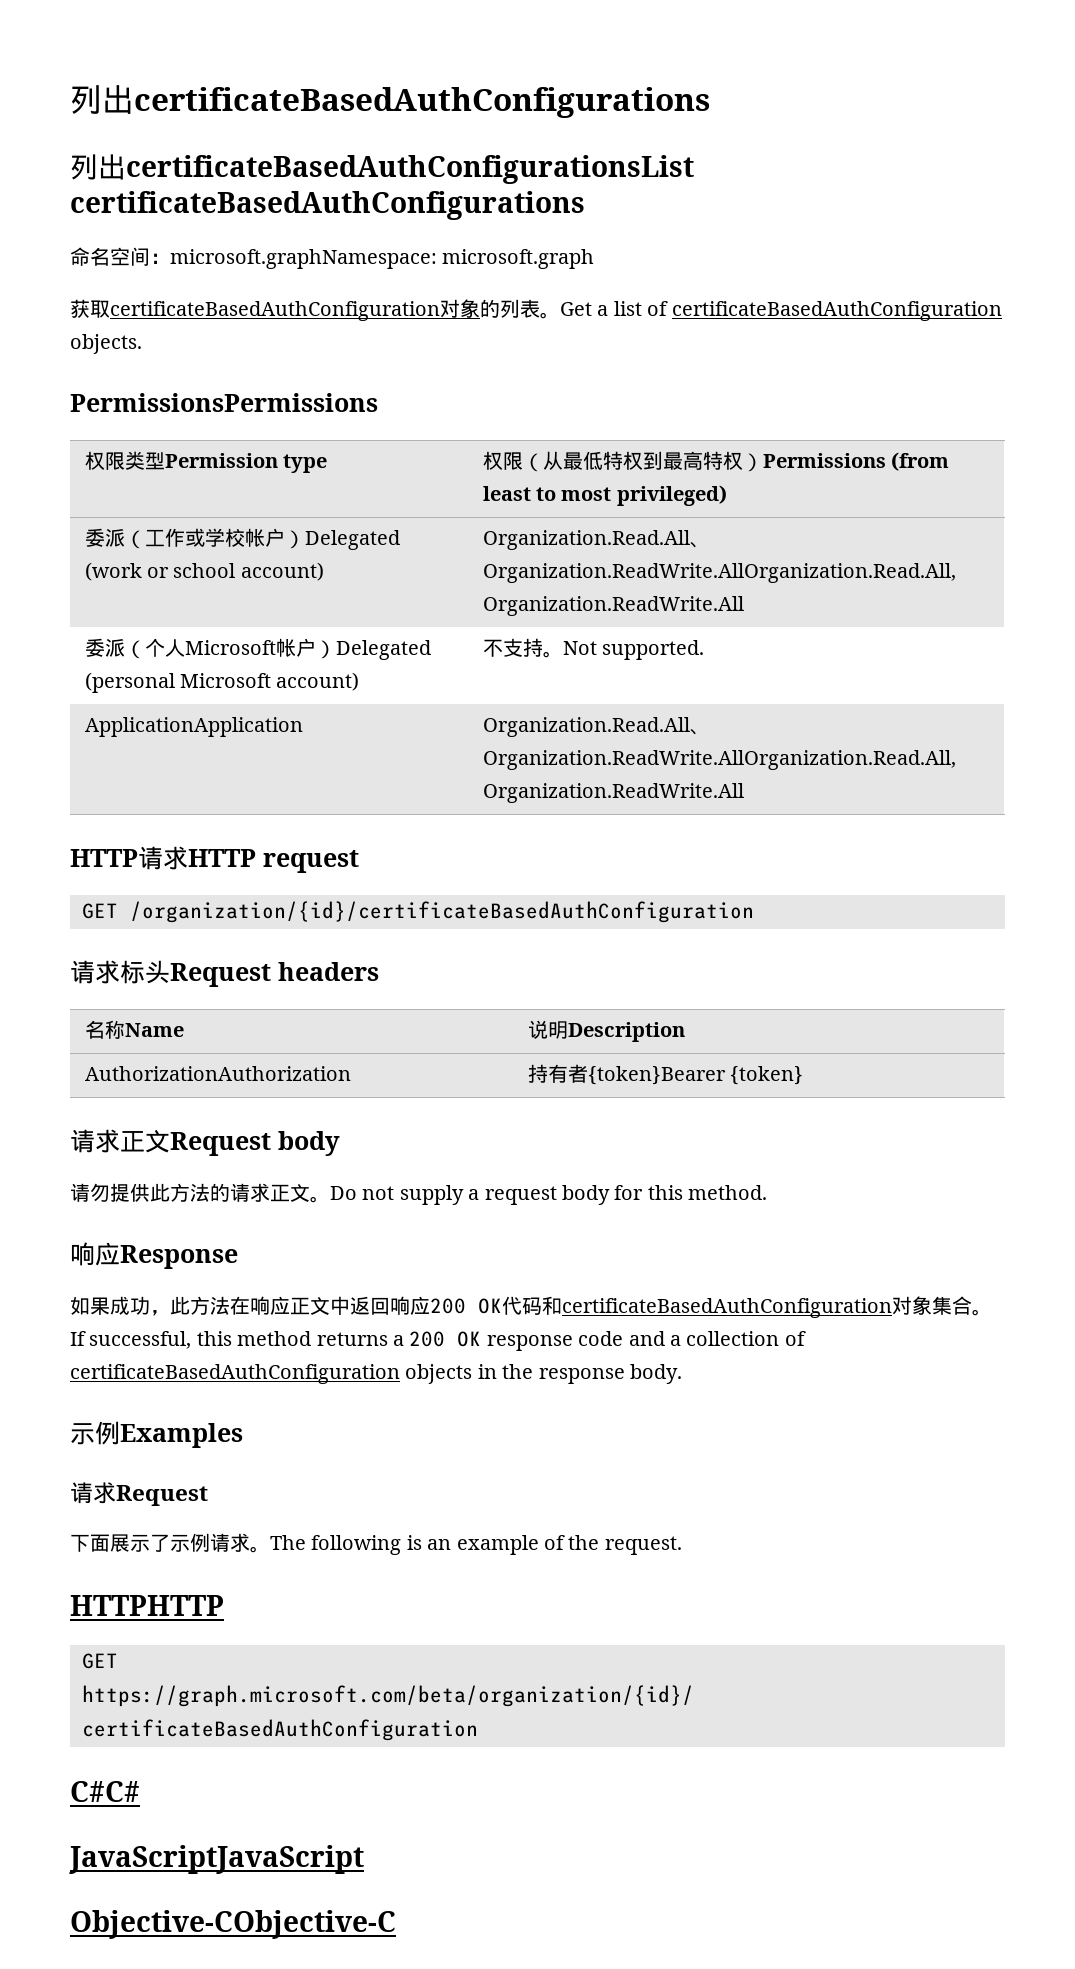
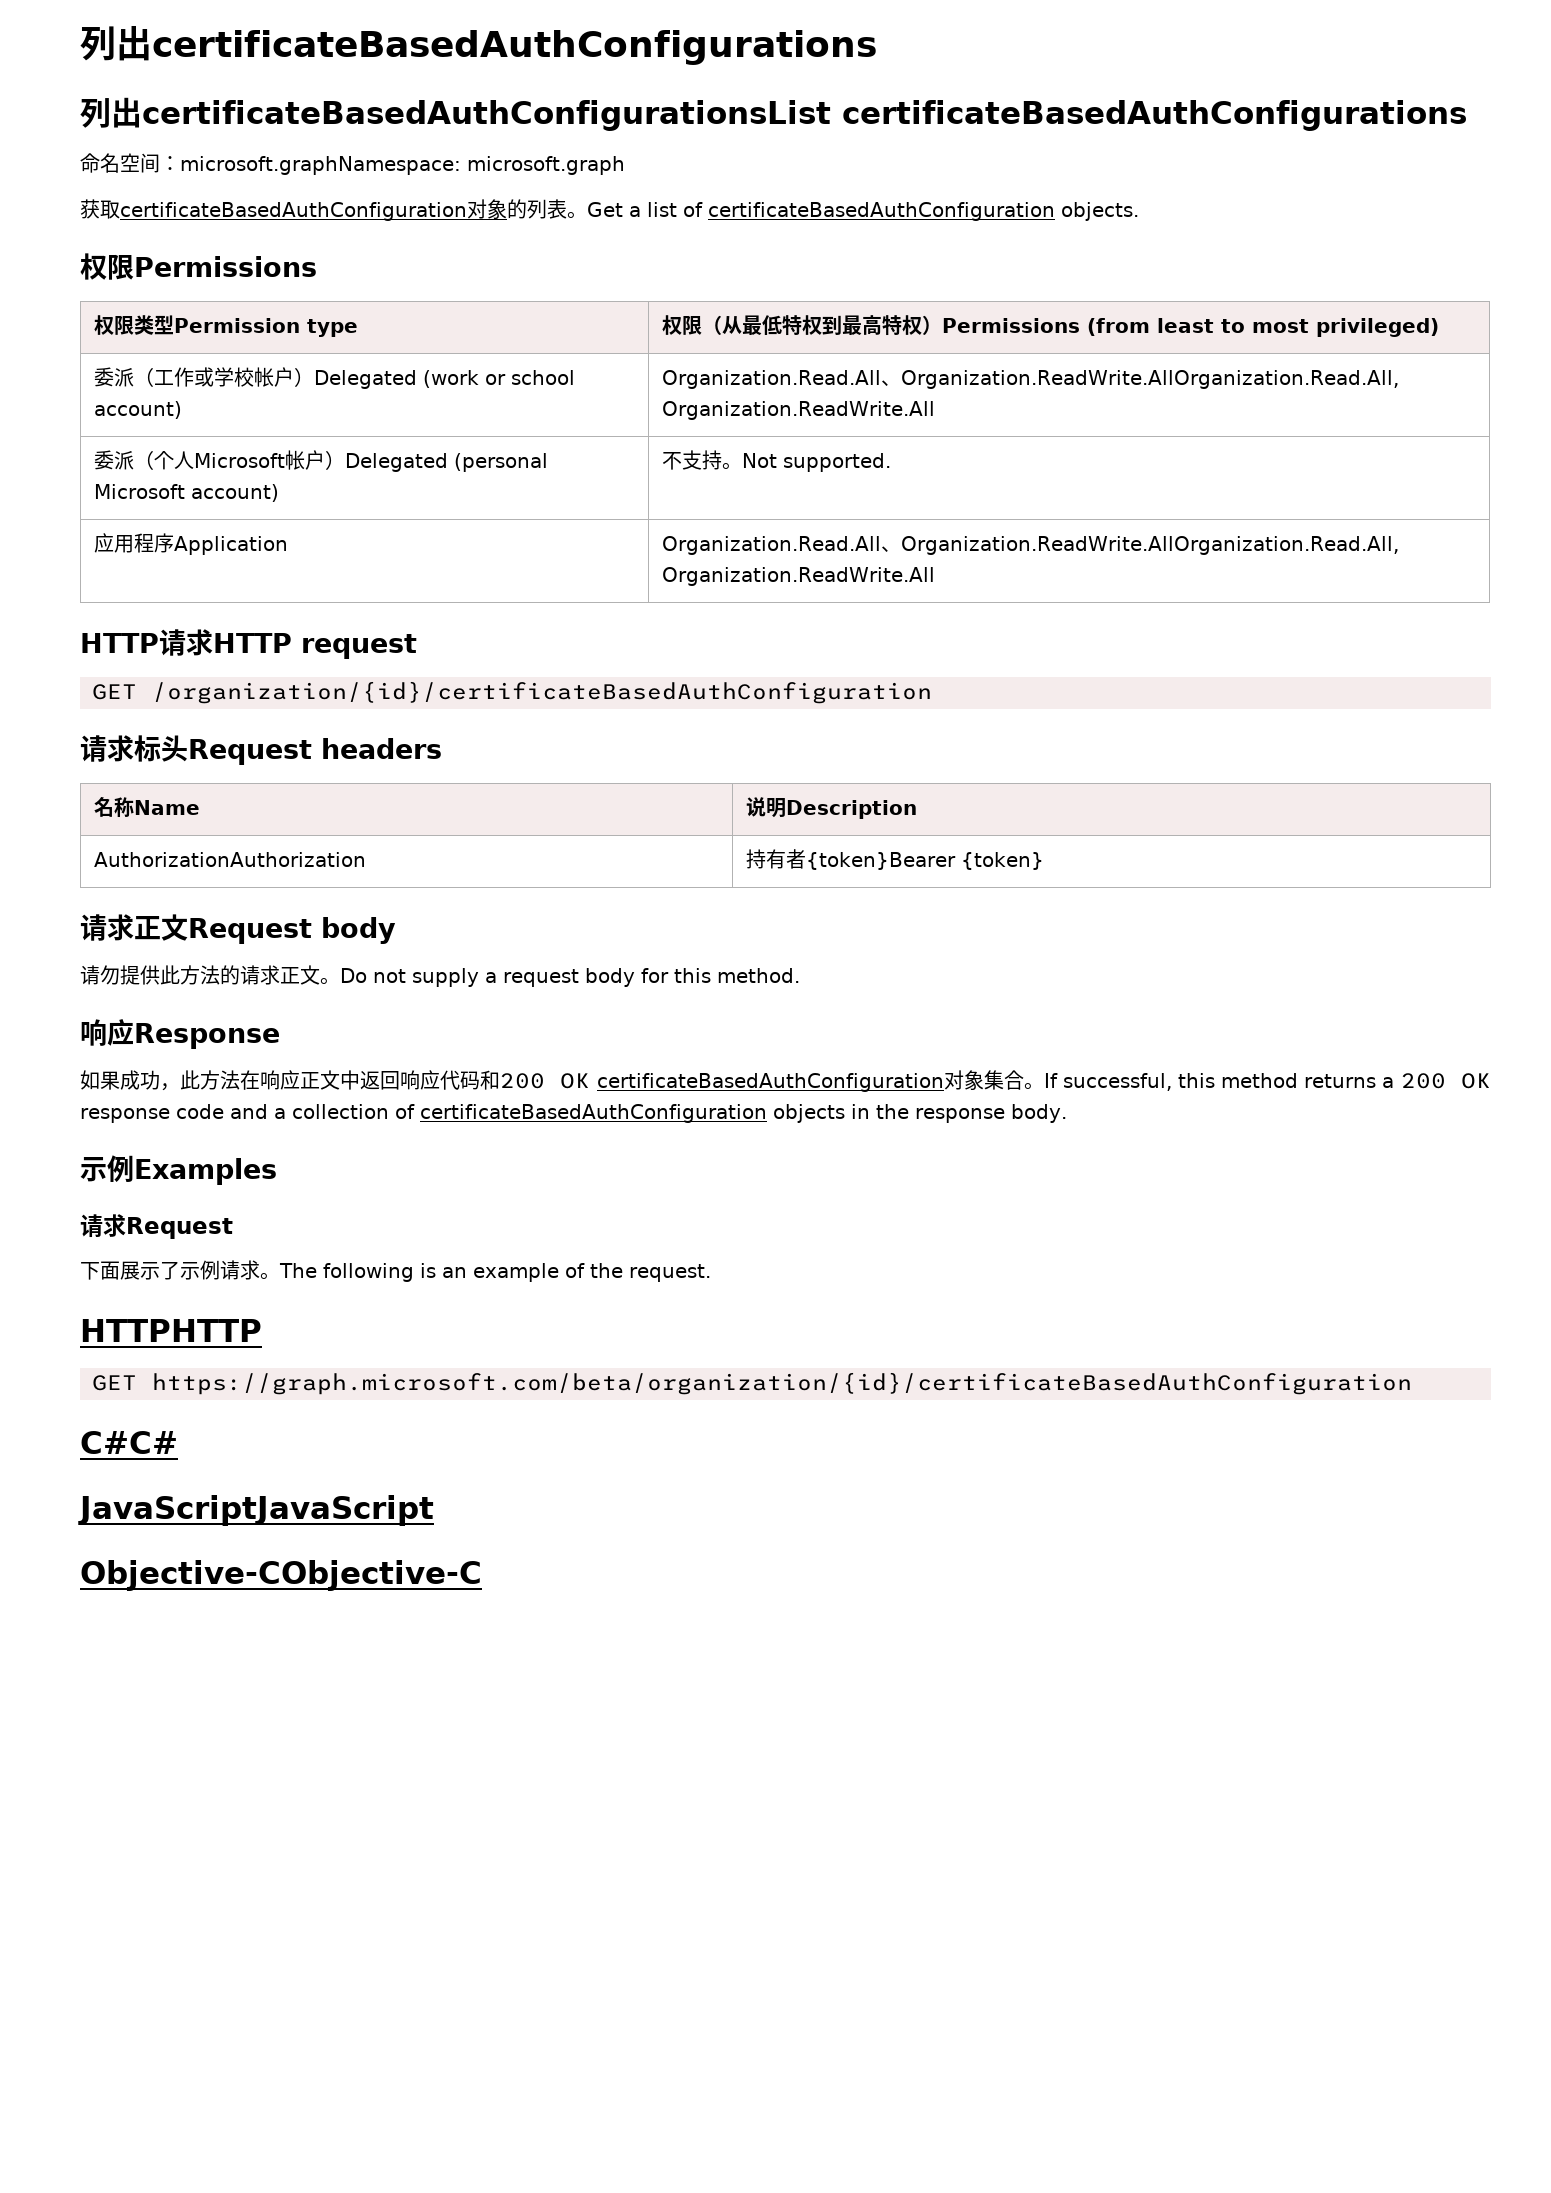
[70,393,378,412] PermissionsPermissions -> [80,253,317,280] 权限Permissions
[84,717,303,737] ApplicationApplication -> [93,533,288,555] 应用程序Application
[430,1296,562,1315] 200 OK代码和 -> [440,1070,591,1090] 代码和200 OK

